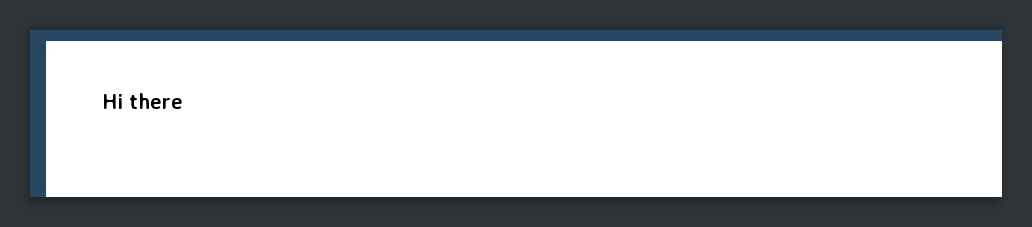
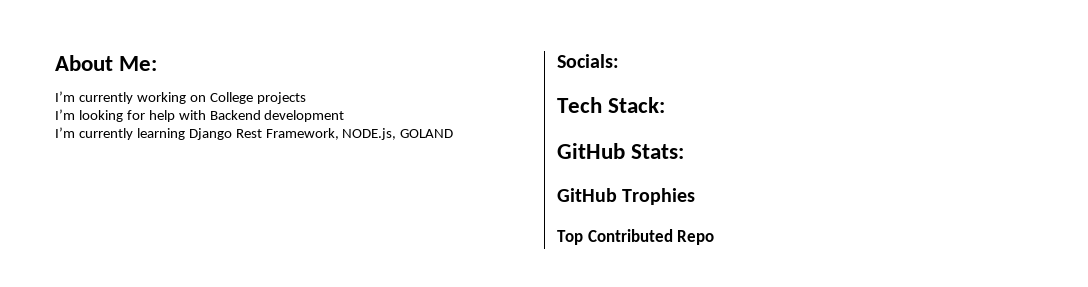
[102,93,183,109] Hi there -> [55,55,158,71] [55,91,306,104] [55,109,345,122] [55,127,454,140] [557,54,619,68] [557,97,666,113] [557,143,685,159] [557,188,696,205] [557,229,715,245] About Me: // I’m currently working on College projects // I’m looking for help with Backend development // I’m currently learning Django Rest Framework, NODE.js, GOLAND // Socials: // Tech Stack: // GitHub Stats: // GitHub Trophies // Top Contributed Repo

